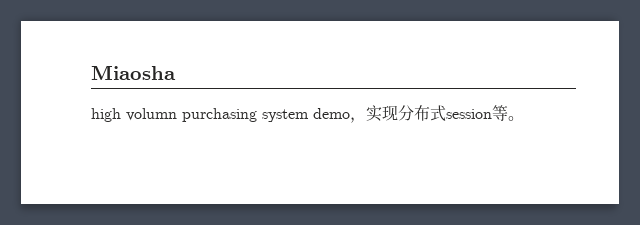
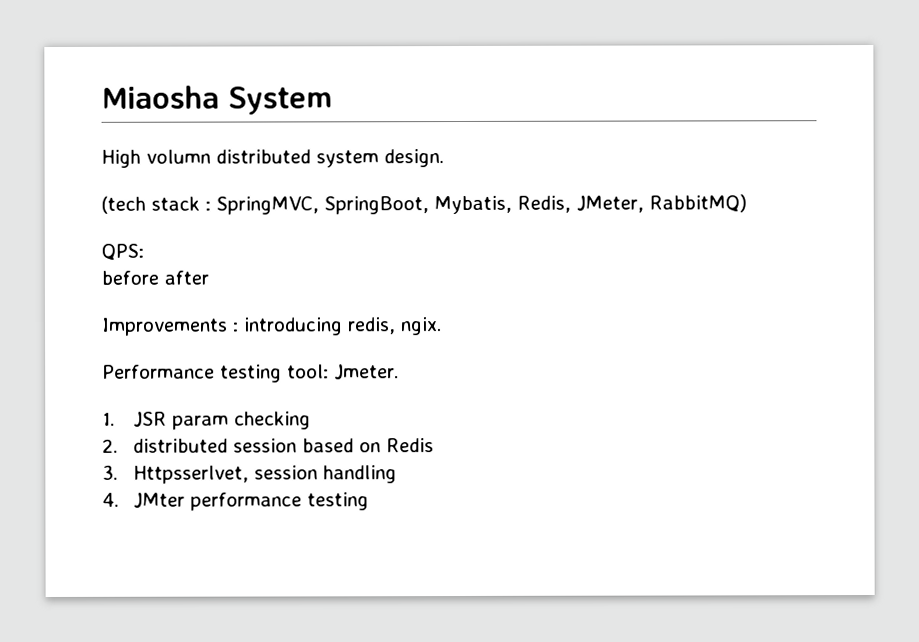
[91,105,524,123] // high volumn purchasing system demo，实现分布式session等。 -> [228,86,333,115] [101,149,444,168] [101,194,747,215] [101,243,144,260] [101,270,209,285] [101,317,442,336] [102,364,399,383] [102,411,311,430] [102,438,434,453] [102,464,397,484] [102,492,369,511] System // High volumn distributed system design. // (tech stack : SpringMVC, SpringBoot, Mybatis, Redis, JMeter, RabbitMQ) // QPS: // before after // Improvements : introducing redis, ngix. // Performance testing tool: Jmeter. // 1. JSR param checking // 2. distributed session based on Redis // 3. Httpsserlvet, session handling // 4. JMter performance testing

